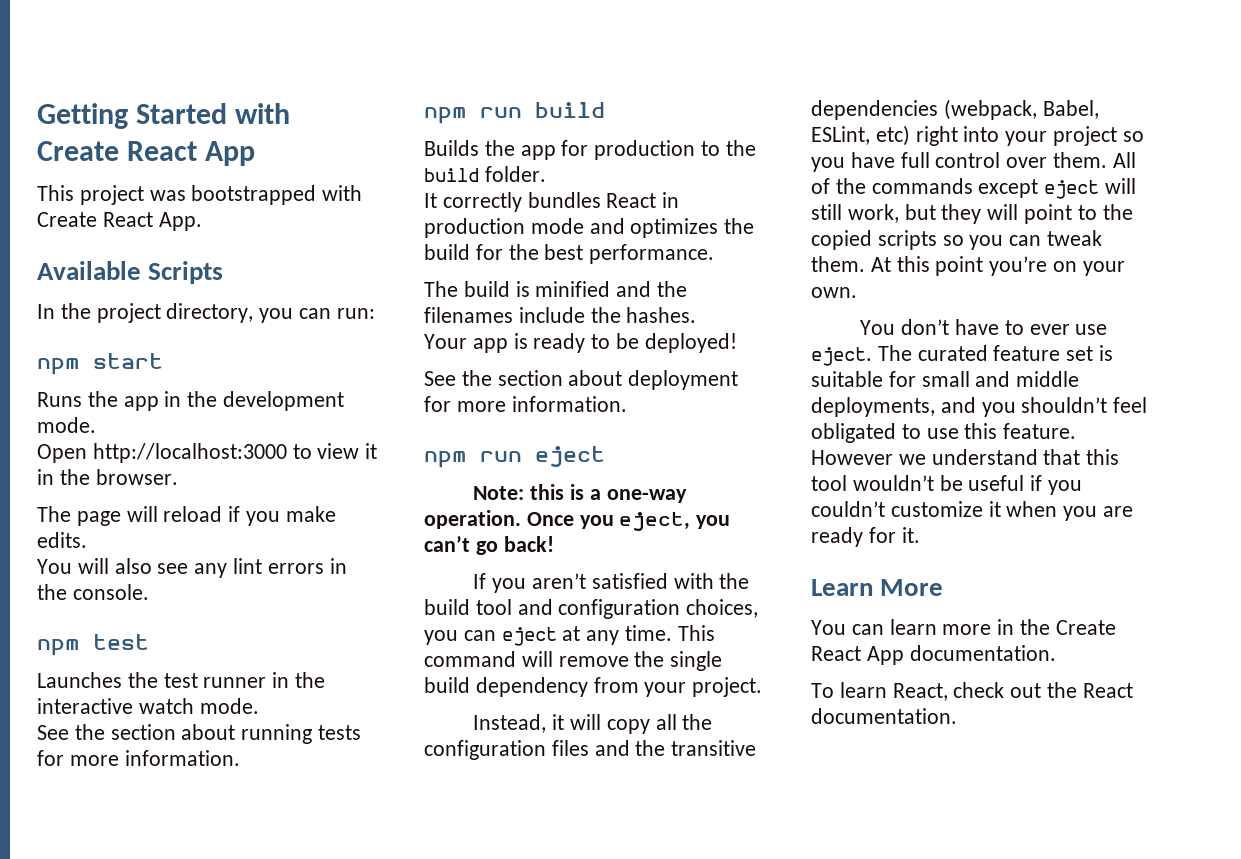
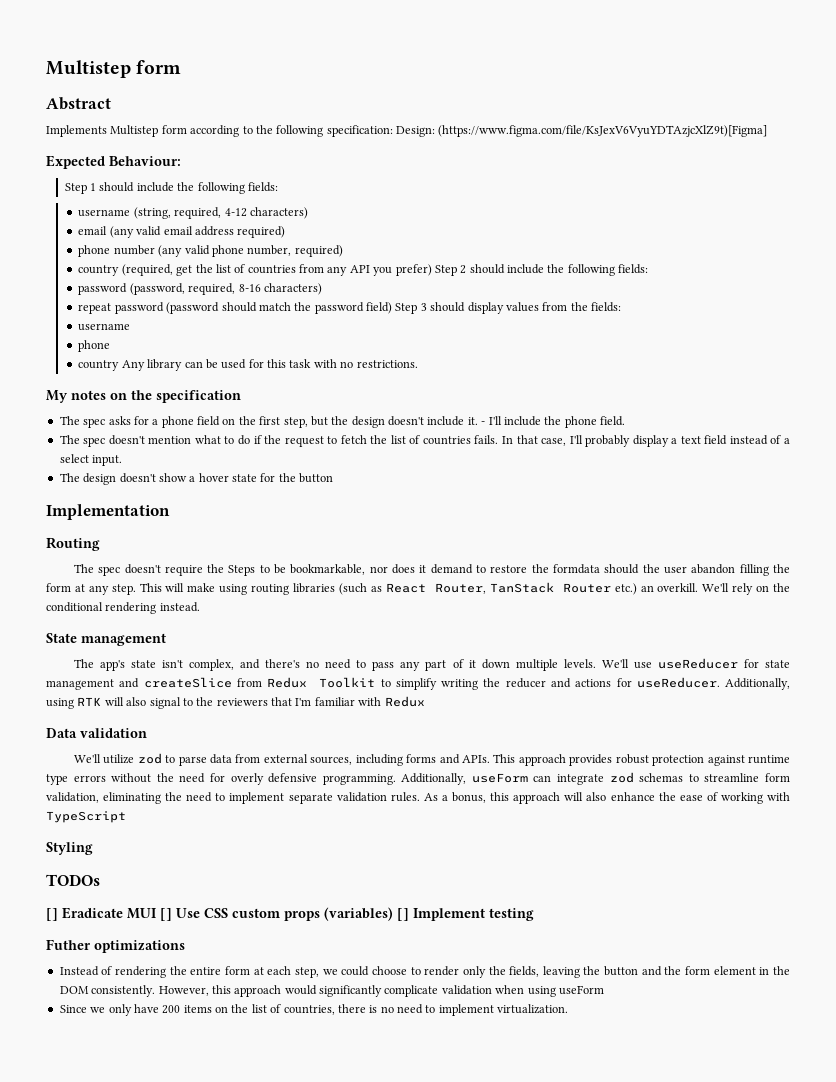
[37,103,291,129] [37,141,256,166] [37,185,363,205] [37,212,202,231] [37,261,224,284] [37,303,375,323] [37,353,163,375] [37,391,345,411] [37,417,96,433] [37,443,378,463] [37,469,178,485] [37,506,336,526] [37,532,87,548] [37,558,347,578] [37,584,149,600] [37,634,149,656] [37,672,326,688] [37,698,259,714] [37,724,362,744] [37,750,240,766] [424,102,605,124] [424,140,756,160] [424,166,546,182] [424,192,680,212] [424,218,755,238] [424,244,715,264] [424,281,688,297] [424,307,697,323] [424,333,737,353] [424,370,739,390] [424,396,627,412] [424,446,605,468] [473,484,687,503] [424,510,731,531] [424,536,554,555] [473,573,750,593] [424,599,759,619] [424,625,715,646] [424,651,723,671] [424,677,763,697] [473,714,713,734] [424,740,757,760] [811,99,1099,120] [811,125,1144,146] [811,152,1136,172] [811,178,1137,199] [811,204,1133,224] [811,230,1103,250] [811,256,1125,276] [811,287,857,298] [860,319,1108,335] [811,345,1114,366] [811,371,1080,387] [811,397,1148,417] [811,423,1077,443] [811,449,1120,465] [811,475,1083,495] [811,501,1134,521] [811,527,920,547] [811,579,944,596] [811,619,1116,635] [811,645,1056,665] [811,682,1133,701] [811,708,957,724] Getting Started with Create React App // This project was bootstrapped with Create React App. // Available Scripts // In the project directory, you can run: // npm start // Runs the app in the development mode. // Open http://localhost:3000 to view it in the browser. // The page will reload if you make edits. // You will also see any lint errors in the console. // npm test // Launches the test runner in the interactive watch mode. // See the section about running tests for more information. // npm run build // Builds the app for production to the build folder. // It correctly bundles React in production mode and optimizes the build for the best performance. // The build is minified and the filenames include the hashes. // Your app is ready to be deployed! // See the section about deployment for more information. // npm run eject // Note: this is a one-way operation. Once you eject, you can’t go back! // If you aren’t satisfied with the build tool and configuration choices, you can eject at any time. This command will remove the single build dependency from your project. // Instead, it will copy all the configuration files and the transitive dependencies (webpack, Babel, ESLint, etc) right into your project so you have full control over them. All of the commands except eject will still work, but they will point to the copied scripts so you can tweak them. At this point you’re on your own. // You don’t have to ever use eject. The curated feature set is suitable for small and middle deployments, and you shouldn’t feel obligated to use this feature. However we understand that this tool wouldn’t be useful if you couldn’t customize it when you are ready for it. // Learn More // You can learn more in the Create React App documentation. // To learn React, check out the React documentation. -> [46,60,182,78] [46,97,111,110] [46,125,768,137] [46,155,181,169] [64,182,278,194] [78,207,308,219] [78,226,286,238] [78,245,343,257] [78,264,649,276] [78,283,322,295] [78,302,622,314] [78,323,131,331] [78,340,111,352] [78,359,418,371] [46,390,241,403] [59,416,625,428] [59,435,790,447] [59,454,123,466] [59,473,334,485] [46,504,170,520] [46,537,100,551] [73,564,791,576] [46,582,790,595] [46,602,200,614] [46,633,166,646] [73,658,790,671] [46,677,790,690] [46,696,425,709] [46,728,147,738] [73,753,790,766] [46,772,791,785] [46,792,790,804] [46,811,126,823] [46,842,93,855] [46,874,100,886] [46,907,534,921] [46,939,185,953] [59,966,790,978] [59,985,604,997] [59,1004,569,1016] Multistep form // Abstract // Implements Multistep form according to the following specification: Design: (https://www.figma.com/file/KsJexV6VyuYDTAzjcXlZ9t)[Figma] // Expected Behaviour: // Step 1 should include the following fields: // username (string, required, 4-12 characters) // email (any valid email address required) // phone number (any valid phone number, required) // country (required, get the list of countries from any API you prefer) Step 2 should include the following fields: // password (password, required, 8-16 characters) // repeat password (password should match the password field) Step 3 should display values from the fields: // username // phone // country Any library can be used for this task with no restrictions. // My notes on the specification // The spec asks for a phone field on the first step, but the design doesn't include it. - I'll include the phone field. // The spec doesn't mention what to do if the request to fetch the list of countries fails. In that case, I'll probably display a text field instead of a select input. // The design doesn't show a hover state for the button // Implementation // Routing // The spec doesn't require the Steps to be bookmarkable, nor does it demand to restore the formdata should the user abandon filling the form at any step. This will make using routing libraries (such as React Router, TanStack Router etc.) an overkill. We'll rely on the conditional rendering instead. // State management // The app's state isn't complex, and there's no need to pass any part of it down multiple levels. We'll use useReducer for state management and createSlice from Redux Toolkit to simplify writing the reducer and actions for useReducer. Additionally, using RTK will also signal to the reviewers that I'm familiar with Redux // Data validation // We'll utilize zod to parse data from external sources, including forms and APIs. This approach provides robust protection against runtime type errors without the need for overly defensive programming. Additionally, useForm can integrate zod schemas to streamline form validation, eliminating the need to implement separate validation rules. As a bonus, this approach will also enhance the ease of working with TypeScript // Styling // TODOs // [] Eradicate MUI [] Use CSS custom props (variables) [] Implement testing // Futher optimizations // Instead of rendering the entire form at each step, we could choose to render only the fields, leaving the button and the form element in the DOM consistently. However, this approach would significantly complicate validation when using useForm // Since we only have 200 items on the list of countries, there is no need to implement virtualization.

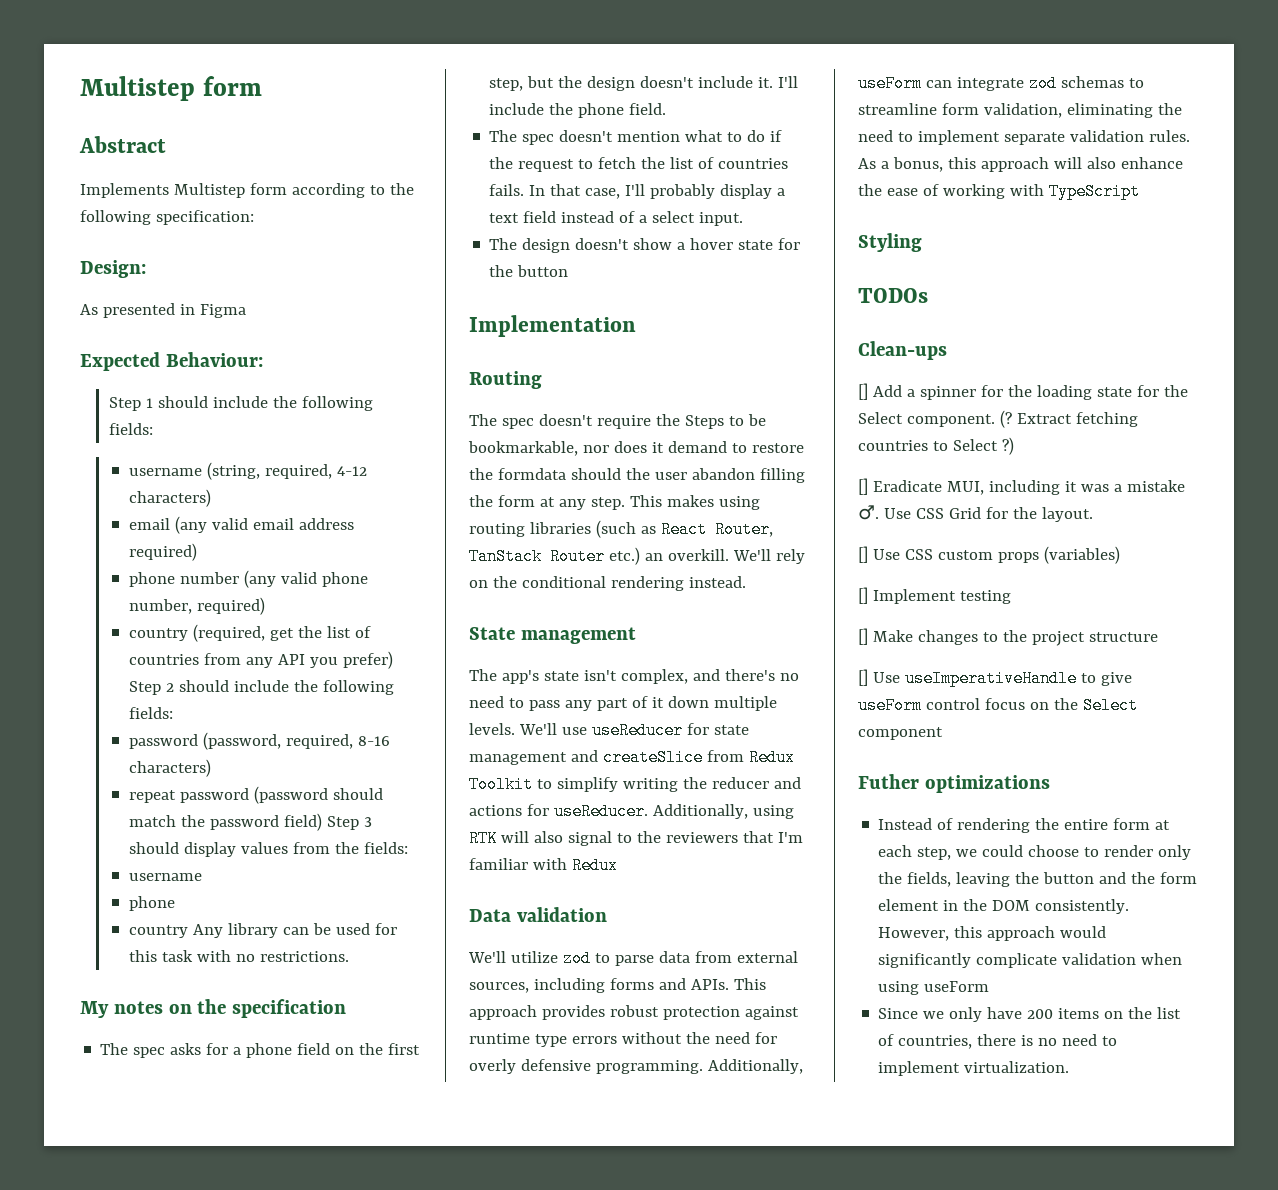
(393, 131) none -> (254, 217) //
[438,125,768,137] (https://www.figma.com/file/KsJexV6VyuYDTAzjcXlZ9t)[Figma] -> [80,303,246,318] // As presented in Figma
[481,421,486,425] - -> (774, 82) none
[165,583,216,592] will make -> [666,495,714,507] makes
[46,907,157,921] [] Eradicate MUI -> [858,341,947,360] [858,383,1188,400] [858,410,1138,428] [858,437,1014,455] [858,478,1185,495] [858,505,1093,522] Clean-ups // [] Add a spinner for the loading state for the Select component. (? Extract fetching countries to Select ?) // [] Eradicate MUI, including it was a mistake ♂. Use CSS Grid for the layout. //
(393, 914) none -> (1120, 555) //
(534, 914) none -> [858,628,1158,646] [858,669,1132,687] [858,697,1138,714] [858,727,943,740] // [] Make changes to the project structure // [] Use useImperativeHandle to give useForm control focus on the Select component

